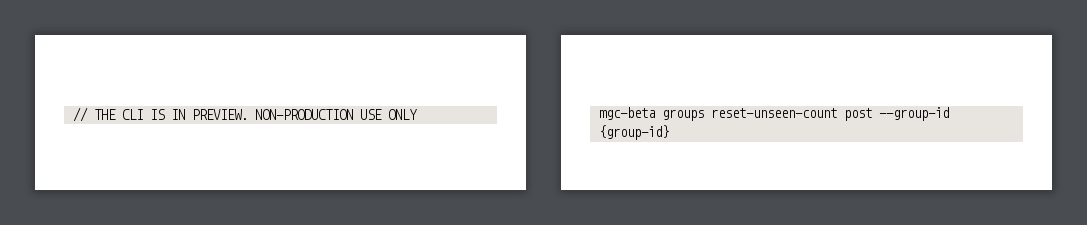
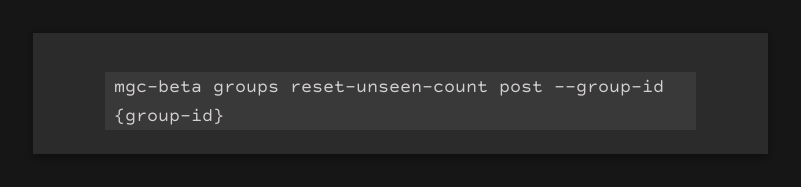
[73,107,417,122] // THE CLI IS IN PREVIEW. NON-PRODUCTION USE ONLY // -> (114, 88) none

